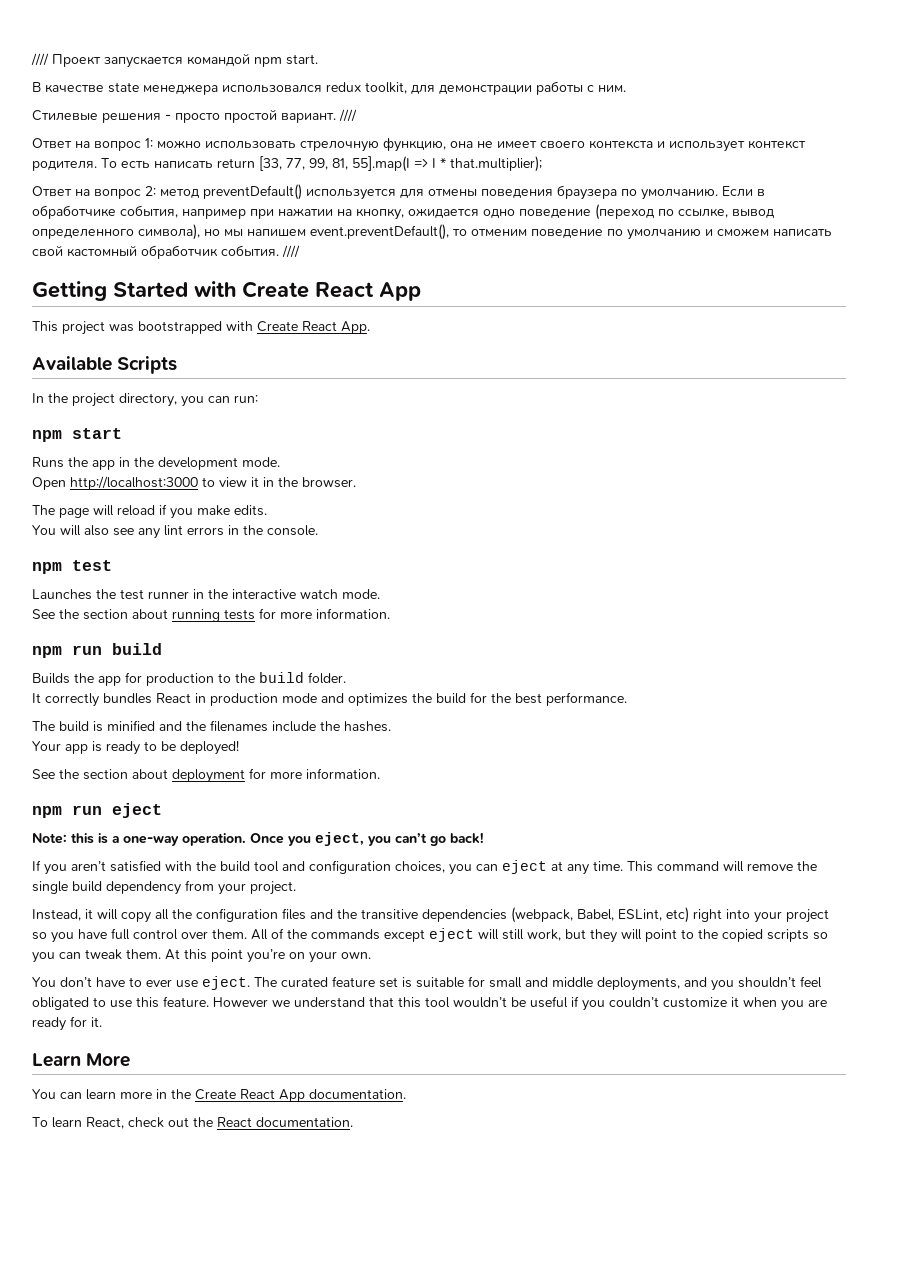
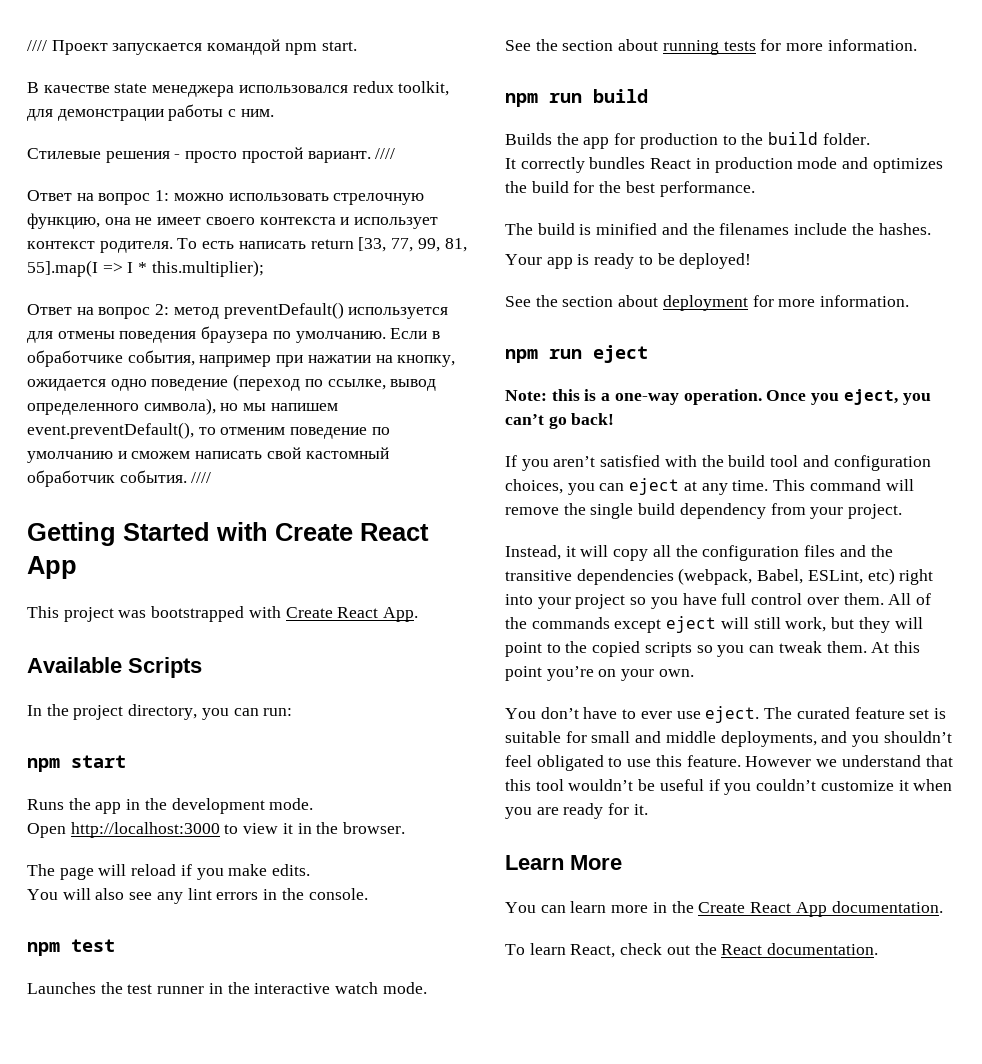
[450,156,542,172] that.multiplier); -> [151,260,264,277] this.multiplier);

